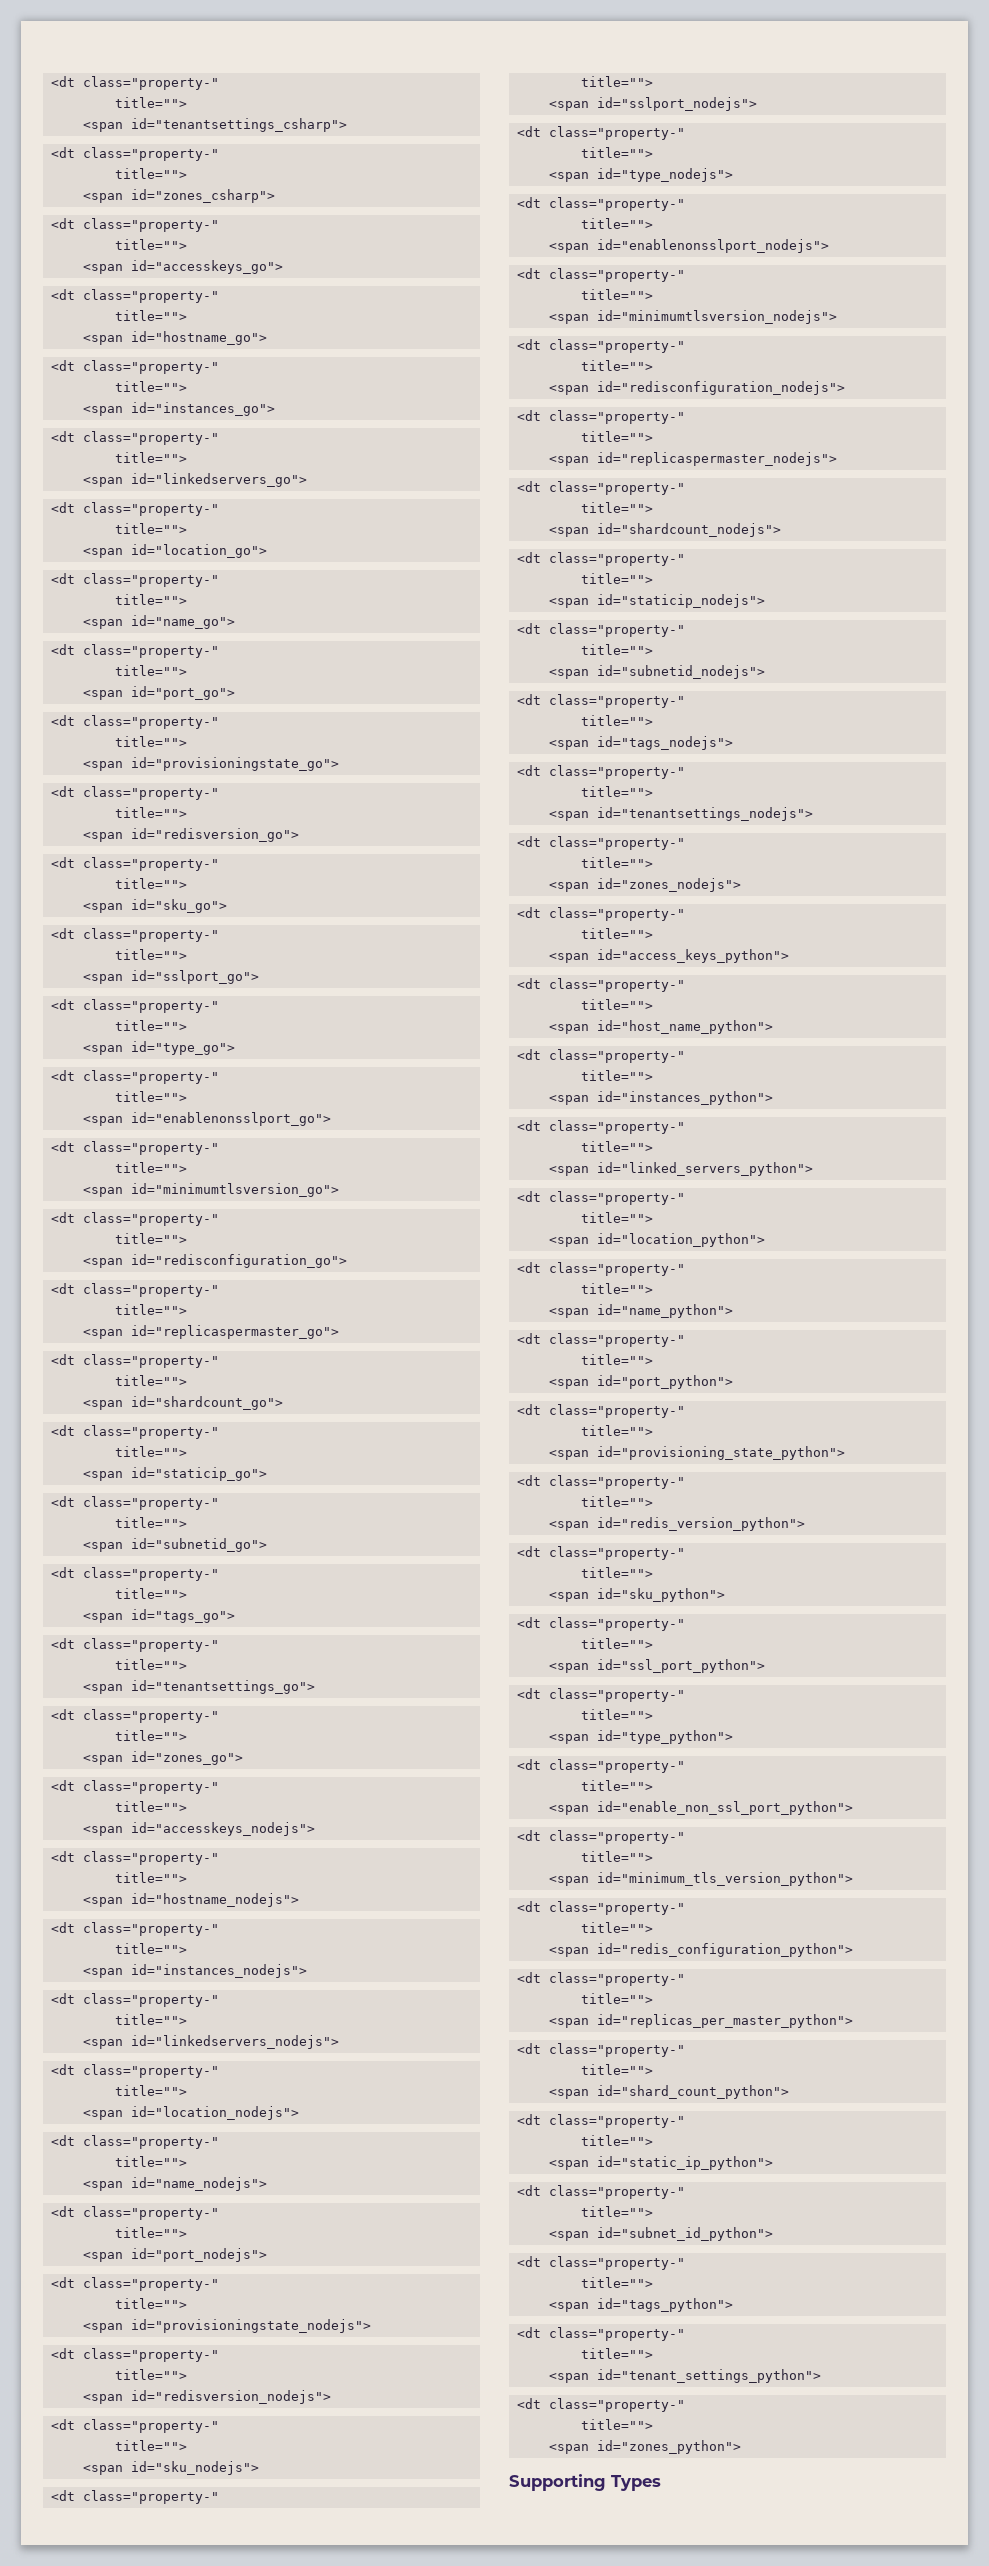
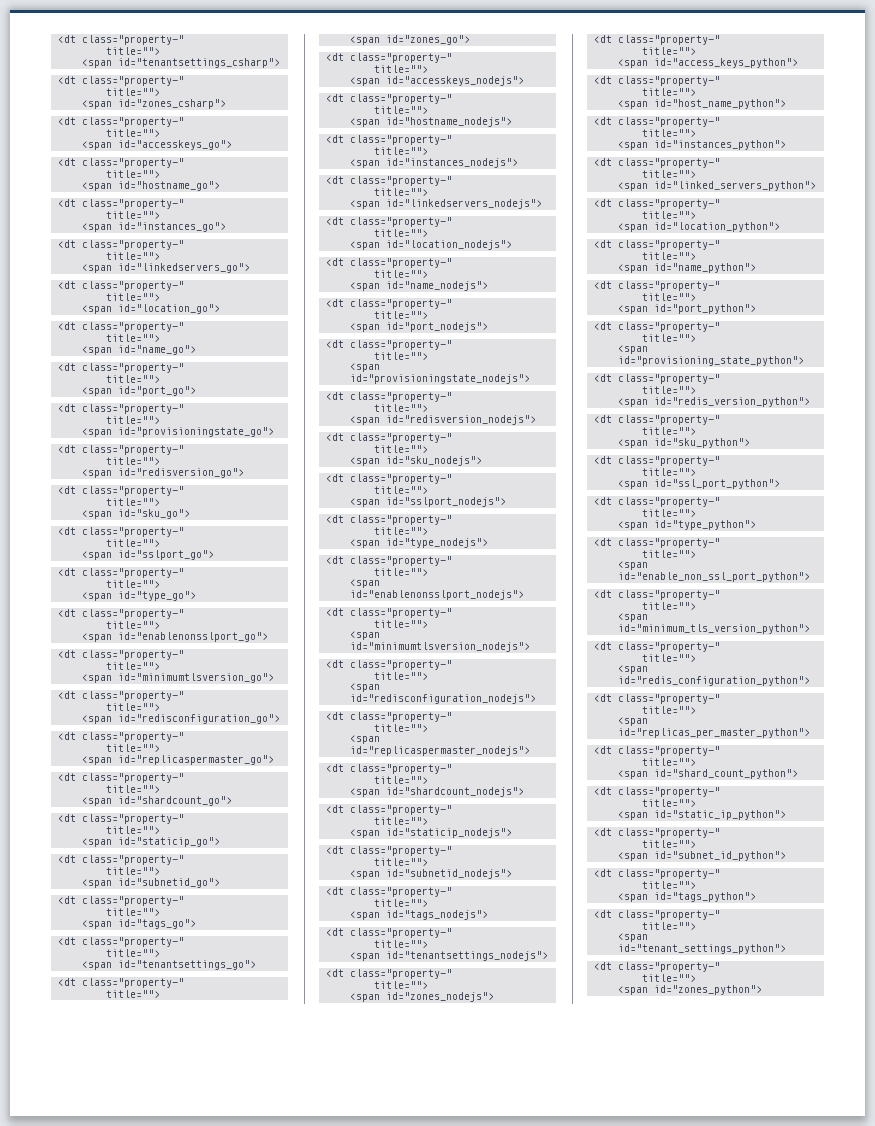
[509,2474,661,2491] // Supporting Types -> (762, 990) none

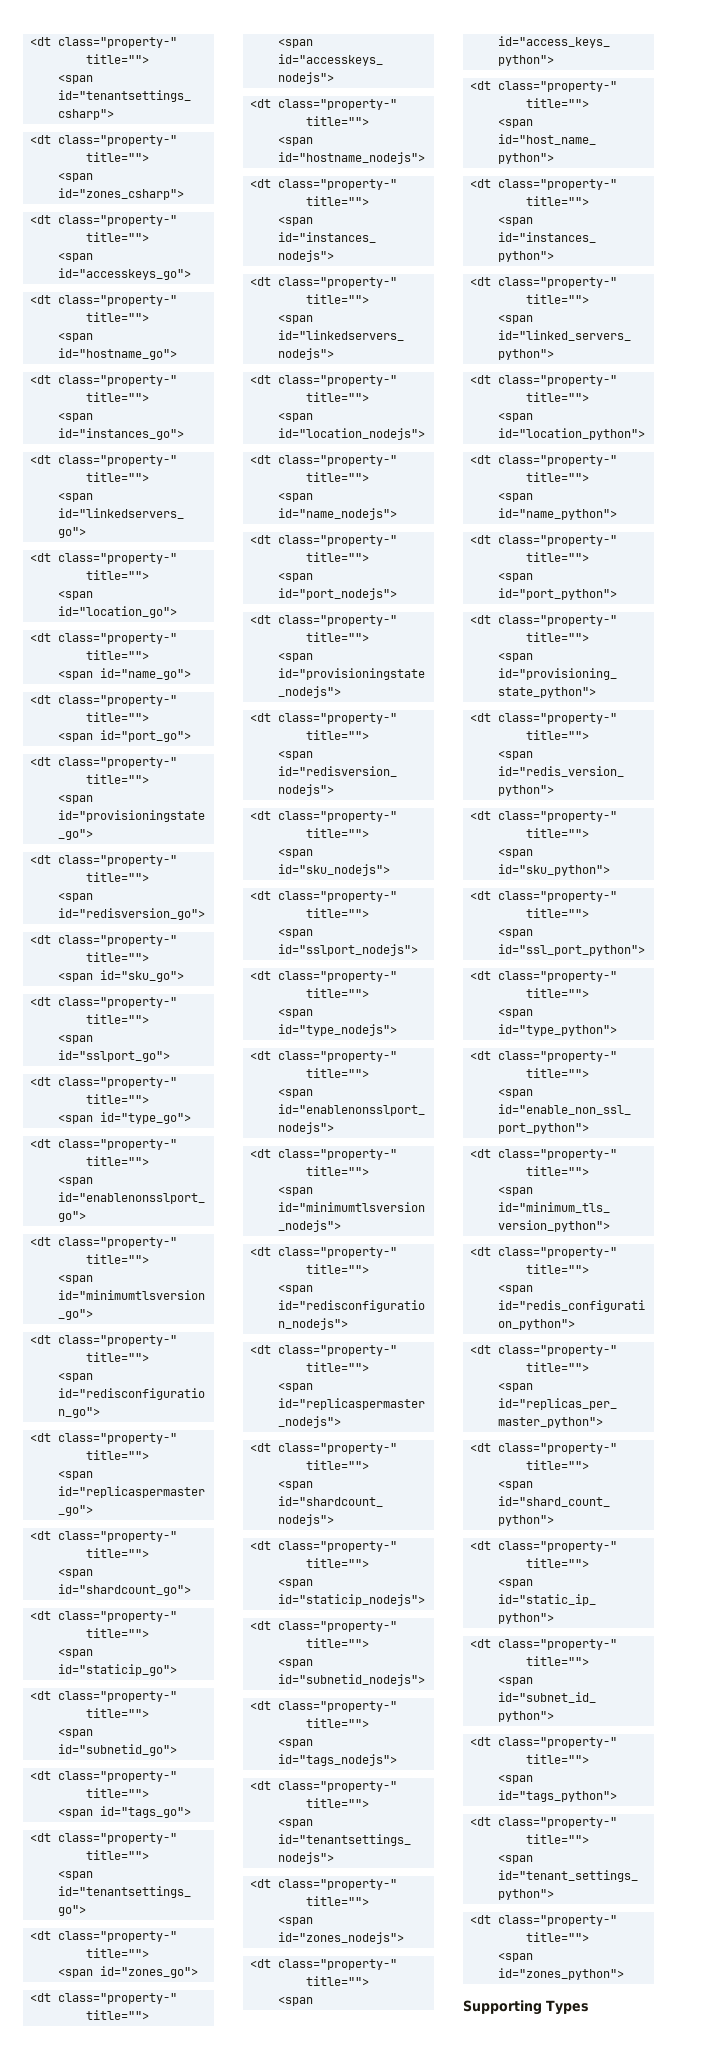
(762, 990) none -> [463,2000,589,2015] // Supporting Types

